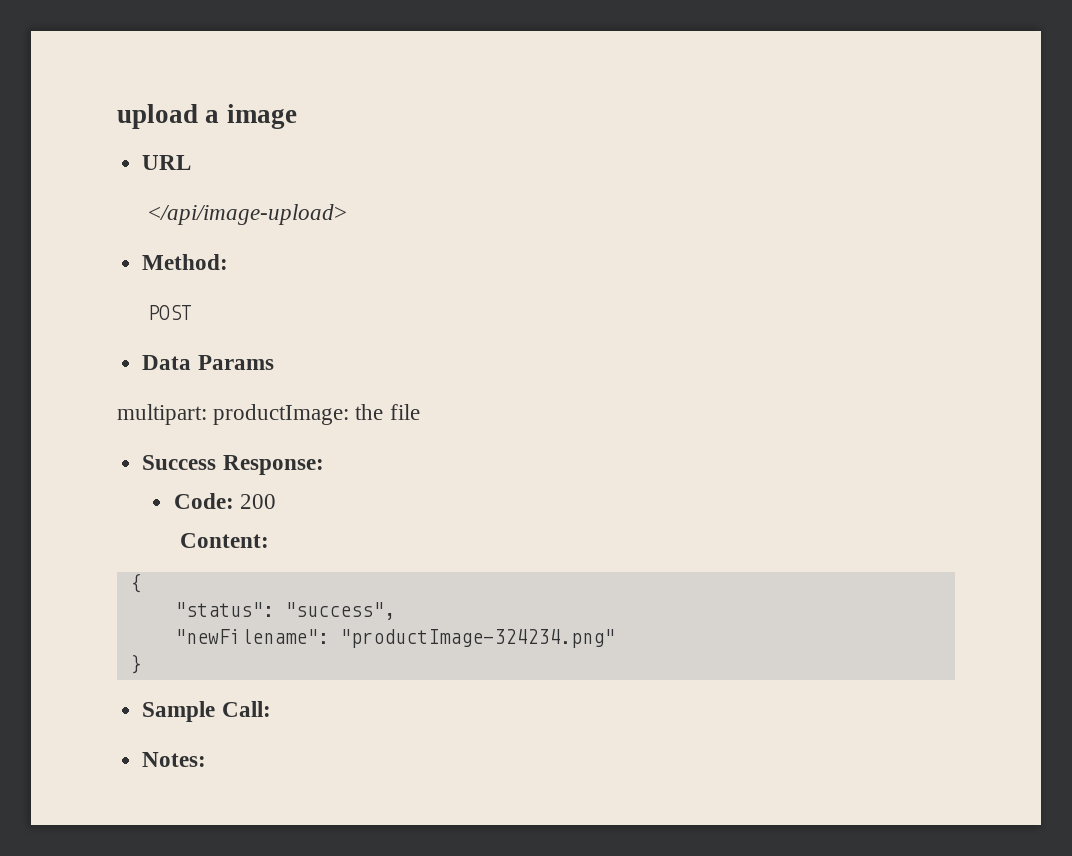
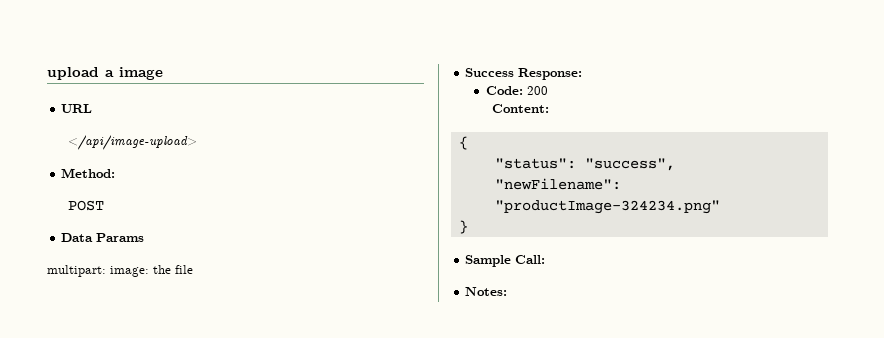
[213,404,350,425] productImage: -> [110,266,149,277] image:

